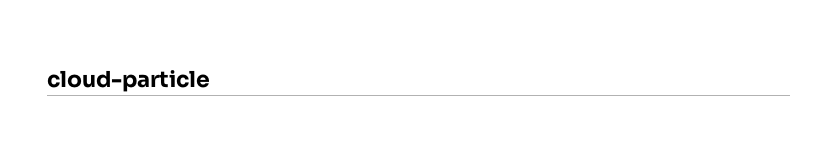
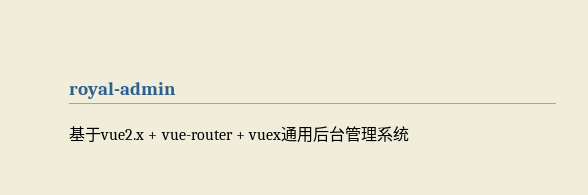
[47,70,210,92] cloud-particle -> [69,82,176,99] [69,126,410,143] royal-admin // 基于vue2.x + vue-router + vuex通用后台管理系统

